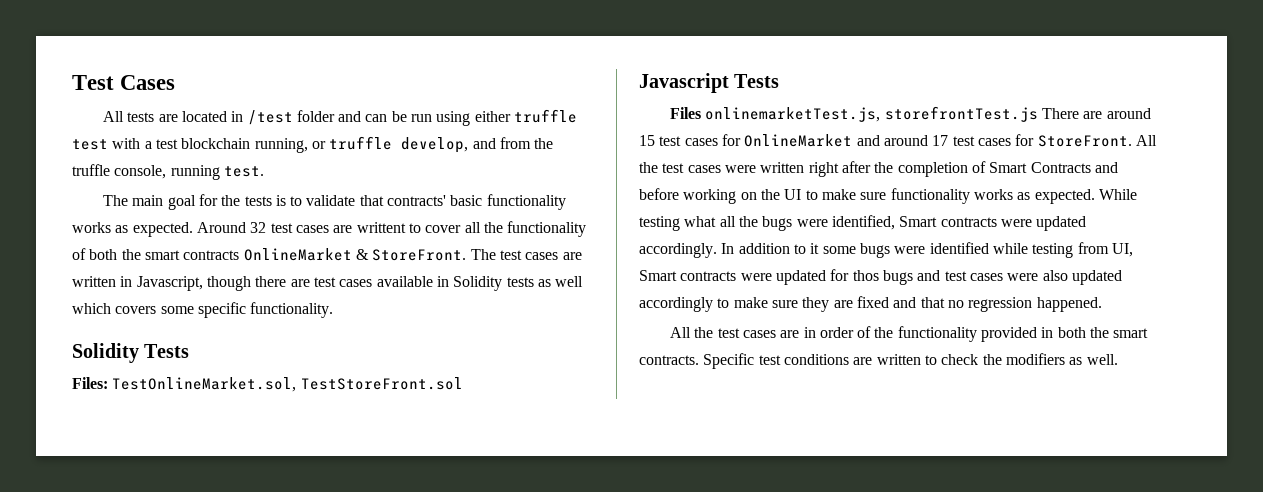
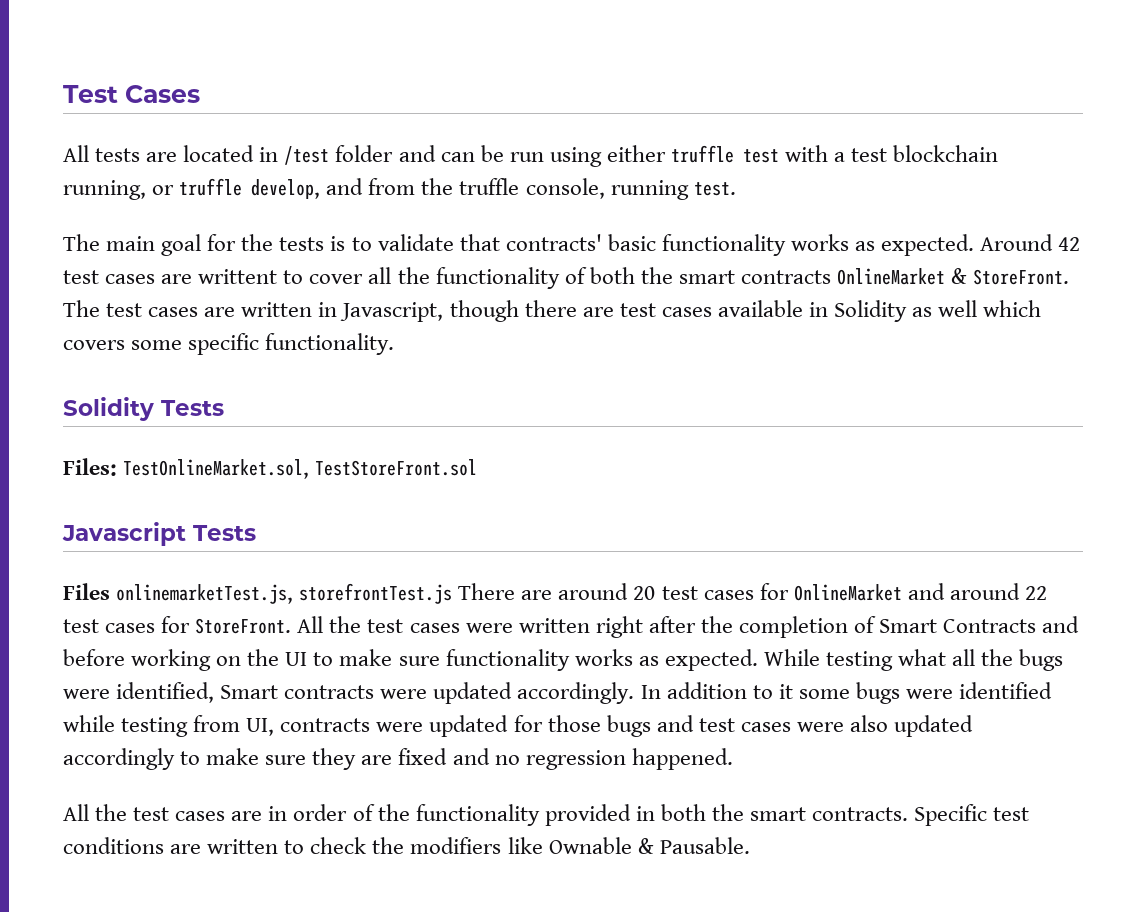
[250,222,267,233] 32 -> [1058,237,1081,251] 42
[506,277,534,287] tests -> (908, 311) none
[639,135,655,146] 15 -> [633,586,656,600] 20
[932,135,949,146] 17 -> [1024,586,1047,600] 22
[639,270,677,281] Smart -> (275, 727) none
[852,270,879,281] thos -> [547,715,601,732] those
[920,297,945,308] that -> (490, 756) none
[1069,354,1118,365] as well. -> [507,837,750,854] like Ownable & Pausable.

